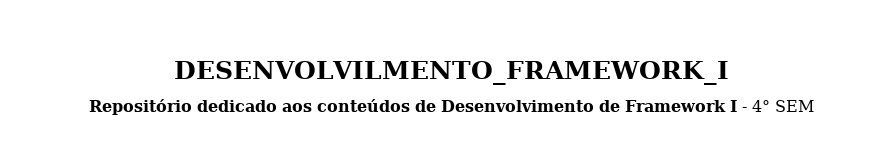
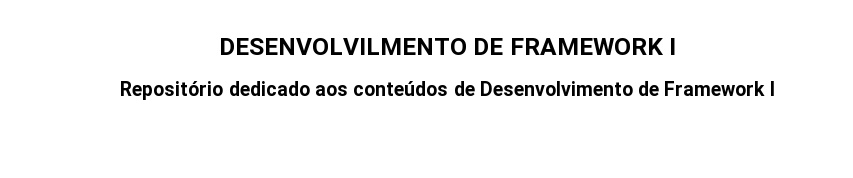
[173,61,730,85] DESENVOLVILMENTO_FRAMEWORK_I -> [218,38,677,55] DESENVOLVILMENTO DE FRAMEWORK I
[742,100,814,112] - 4° SEM -> (775, 88) none

